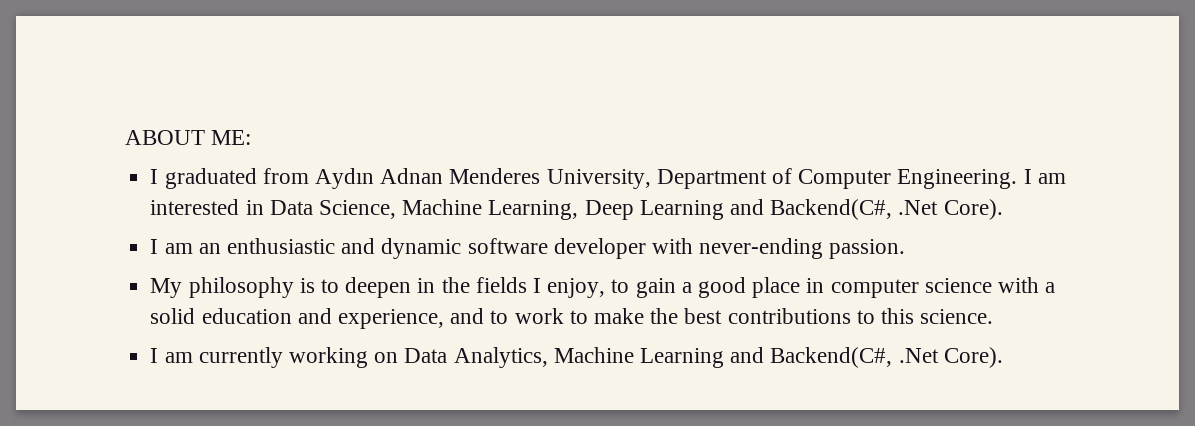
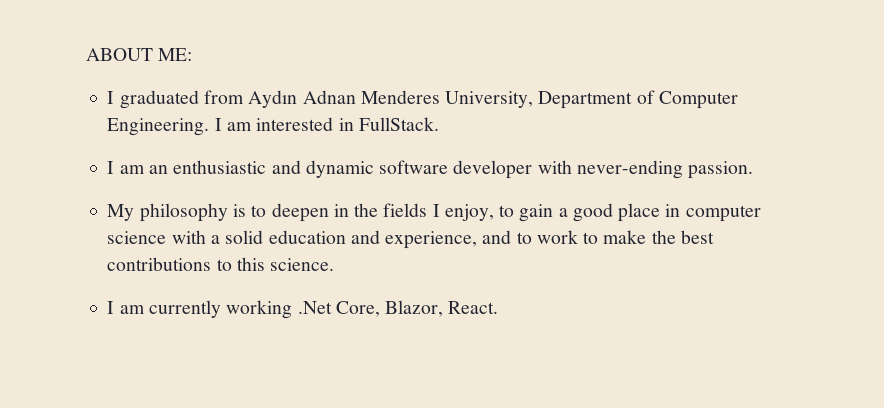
[269,199,1003,220] Data Science, Machine Learning, Deep Learning and Backend(C#, .Net Core). -> [358,117,439,131] FullStack.
[374,347,1003,368] on Data Analytics, Machine Learning and Backend(C#, .Net Core). -> [297,300,499,317] .Net Core, Blazor, React.

